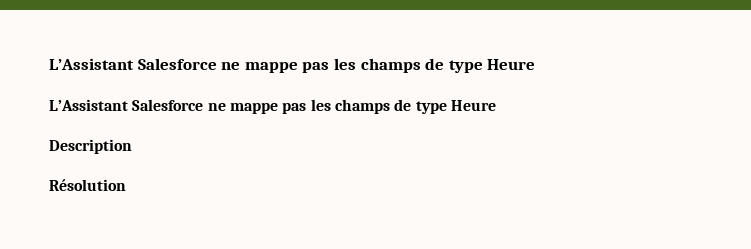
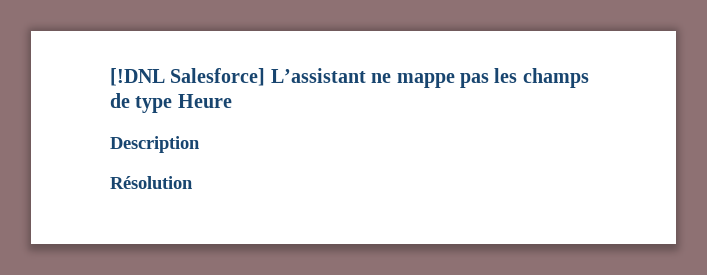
[49,58,536,73] [49,99,204,111] L’Assistant Salesforce ne mappe pas les champs de type Heure // L’Assistant Salesforce -> [110,68,366,86] [!DNL Salesforce] L’assistant

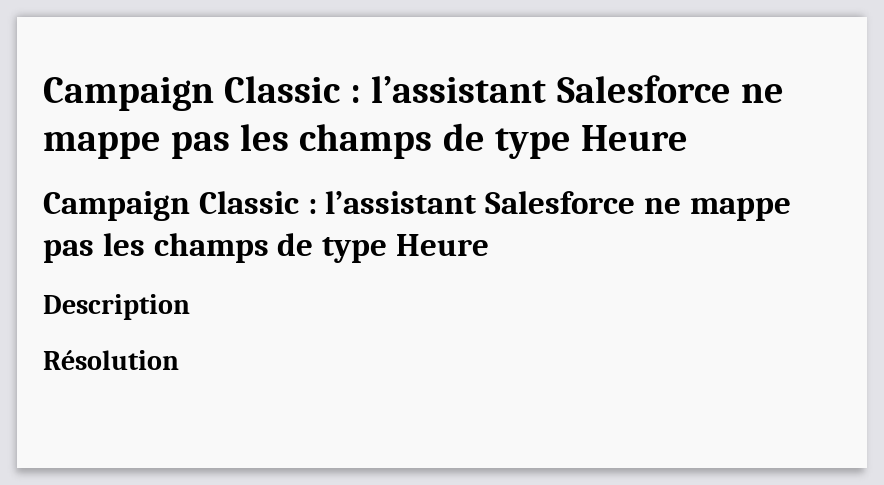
[110,68,366,86] [!DNL Salesforce] L’assistant -> [43,75,784,111] [43,123,688,159] [43,191,636,221] Campaign Classic : l’assistant Salesforce ne mappe pas les champs de type Heure // Campaign Classic : l’assistant Salesforce

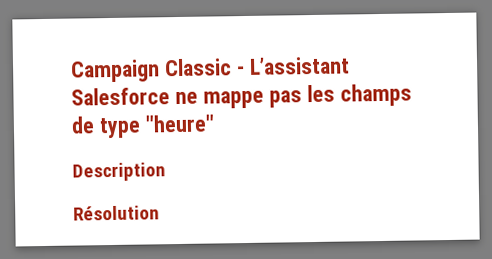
[43,75,784,111] [43,123,688,159] [43,191,791,221] [43,233,489,263] Campaign Classic : l’assistant Salesforce ne mappe pas les champs de type Heure // Campaign Classic : l’assistant Salesforce ne mappe pas les champs de type Heure -> [70,56,350,83] [71,83,412,109] [71,114,215,139] Campaign Classic - L’assistant Salesforce ne mappe pas les champs de type "heure"

